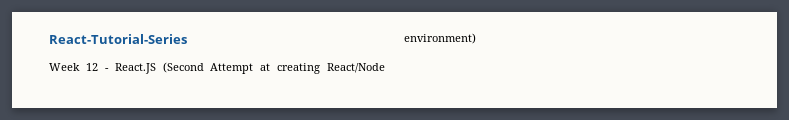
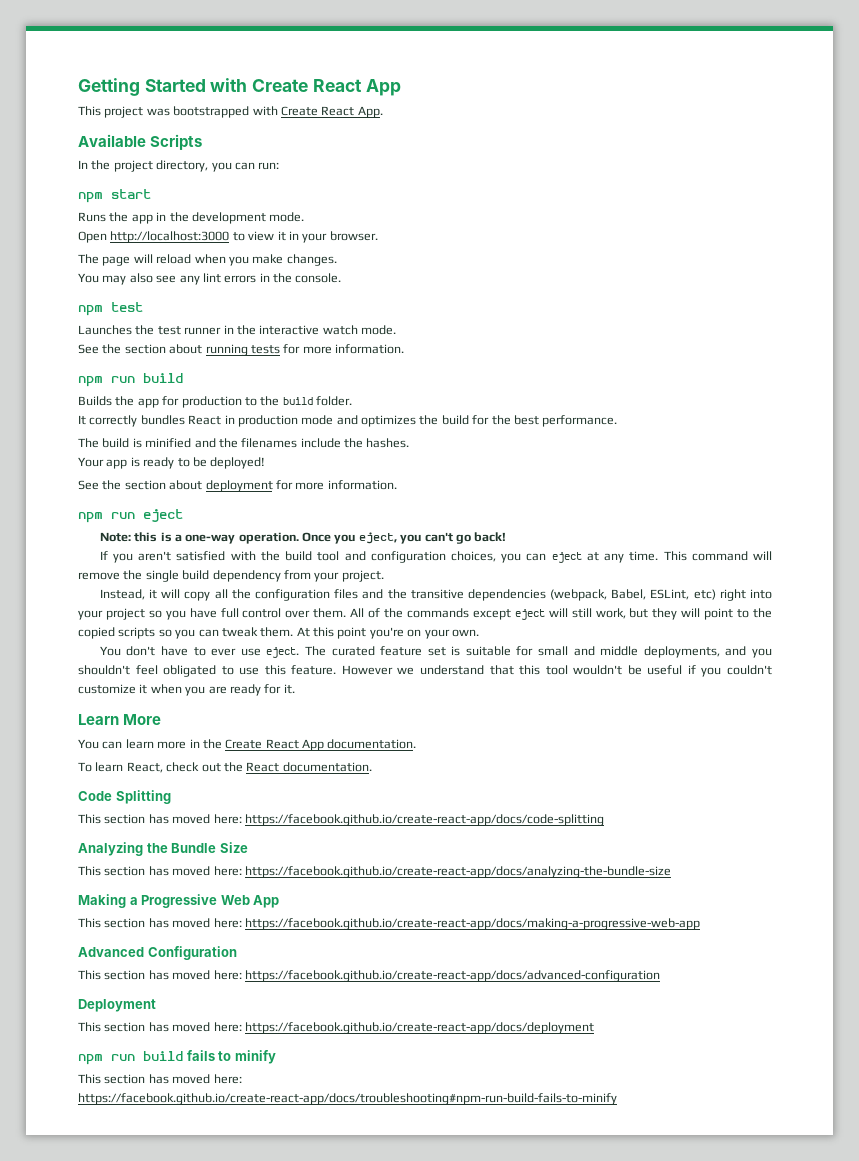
[49,34,187,44] [49,62,385,74] [404,33,476,44] React-Tutorial-Series // Week 12 - React.JS (Second Attempt at creating React/Node environment) -> [78,78,401,96] [78,106,383,118] [78,134,203,150] [78,160,280,172] [78,189,151,203] [78,212,305,224] [78,231,378,243] [78,254,337,266] [78,273,342,285] [78,302,143,316] [78,325,396,335] [78,344,404,356] [78,373,183,387] [78,396,352,408] [78,415,618,427] [78,438,410,448] [78,457,266,469] [78,480,397,492] [78,509,183,523] [99,532,507,544] [99,551,772,563] [78,570,384,582] [99,589,772,601] [78,608,773,620] [78,627,479,639] [99,646,773,658] [78,665,772,677] [78,684,295,696] [78,714,162,725] [78,739,417,751] [78,762,372,773] [78,790,171,804] [78,814,604,826] [78,842,248,856] [78,866,671,878] [78,894,280,908] [78,918,700,930] [78,946,237,960] [78,970,660,982] [78,999,156,1012] [78,1022,594,1034] [78,1050,276,1065] [78,1074,242,1084] [78,1093,617,1105] Getting Started with Create React App // This project was bootstrapped with Create React App. // Available Scripts // In the project directory, you can run: // npm start // Runs the app in the development mode. // Open http://localhost:3000 to view it in your browser. // The page will reload when you make changes. // You may also see any lint errors in the console. // npm test // Launches the test runner in the interactive watch mode. // See the section about running tests for more information. // npm run build // Builds the app for production to the build folder. // It correctly bundles React in production mode and optimizes the build for the best performance. // The build is minified and the filenames include the hashes. // Your app is ready to be deployed! // See the section about deployment for more information. // npm run eject // Note: this is a one-way operation. Once you eject, you can't go back! // If you aren't satisfied with the build tool and configuration choices, you can eject at any time. This command will remove the single build dependency from your project. // Instead, it will copy all the configuration files and the transitive dependencies (webpack, Babel, ESLint, etc) right into your project so you have full control over them. All of the commands except eject will still work, but they will point to the copied scripts so you can tweak them. At this point you're on your own. // You don't have to ever use eject. The curated feature set is suitable for small and middle deployments, and you shouldn't feel obligated to use this feature. However we understand that this tool wouldn't be useful if you couldn't customize it when you are ready for it. // Learn More // You can learn more in the Create React App documentation. // To learn React, check out the React documentation. // Code Splitting // This section has moved here: https://facebook.github.io/create-react-app/docs/code-splitting // Analyzing the Bundle Size // This section has moved here: https://facebook.github.io/create-react-app/docs/analyzing-the-bundle-size // Making a Progressive Web App // This section has moved here: https://facebook.github.io/create-react-app/docs/making-a-progressive-web-app // Advanced Configuration // This section has moved here: https://facebook.github.io/create-react-app/docs/advanced-configuration // Deployment // This section has moved here: https://facebook.github.io/create-react-app/docs/deployment // npm run build fails to minify // This section has moved here: https://facebook.github.io/create-react-app/docs/troubleshooting#npm-run-build-fails-to-minify

